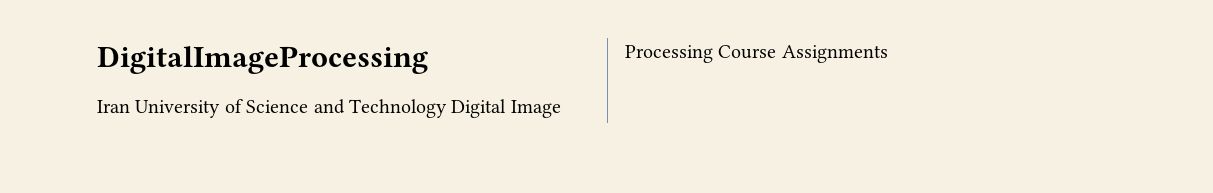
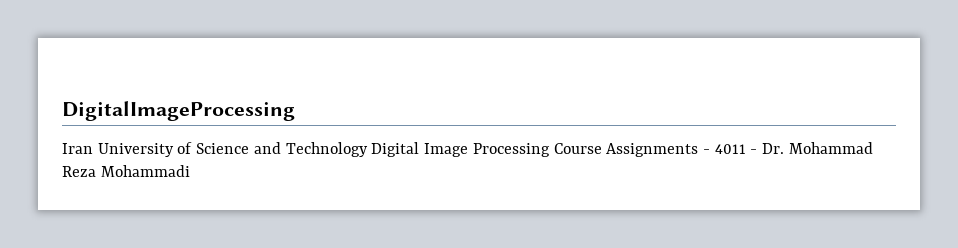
(888, 54) none -> [702,142,873,154] [62,165,190,177] - 4011 - Dr. Mohammad Reza Mohammadi

